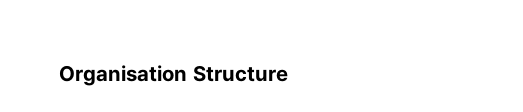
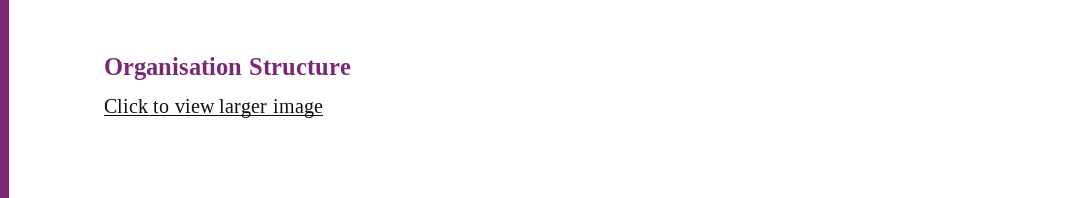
(288, 73) none -> [104,99,323,118] // Click to view larger image

